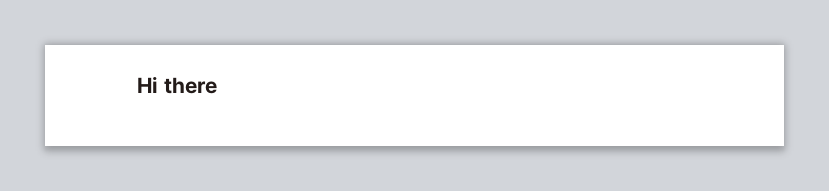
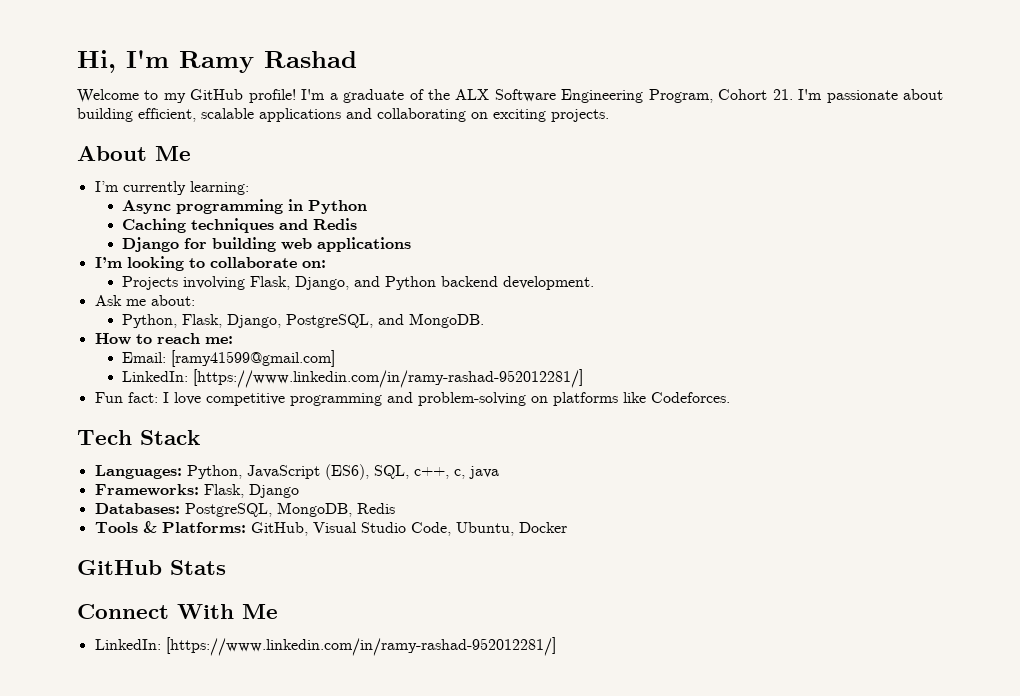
[137,76,217,94] Hi there -> [77,50,357,73] [77,89,944,103] [77,108,609,122] [77,146,191,161] [94,181,249,195] [121,199,367,214] [121,218,357,233] [121,237,411,252] [94,256,326,271] [121,276,594,290] [94,295,195,306] [121,313,484,328] [94,333,233,345] [121,350,335,367] [121,369,583,388] [94,392,730,406] [77,430,200,445] [94,464,499,480] [94,484,299,498] [94,502,395,517] [94,521,567,536] [77,560,226,575] [77,604,278,619] [94,637,556,656] Hi, I'm Ramy Rashad // Welcome to my GitHub profile! I'm a graduate of the ALX Software Engineering Program, Cohort 21. I'm passionate about building efficient, scalable applications and collaborating on exciting projects. // About Me // I’m currently learning: // Async programming in Python // Caching techniques and Redis // Django for building web applications // I’m looking to collaborate on: // Projects involving Flask, Django, and Python backend development. // Ask me about: // Python, Flask, Django, PostgreSQL, and MongoDB. // How to reach me: // Email: [ramy41599@gmail.com] // LinkedIn: [https://www.linkedin.com/in/ramy-rashad-952012281/] // Fun fact: I love competitive programming and problem-solving on platforms like Codeforces. // Tech Stack // Languages: Python, JavaScript (ES6), SQL, c++, c, java // Frameworks: Flask, Django // Databases: PostgreSQL, MongoDB, Redis // Tools & Platforms: GitHub, Visual Studio Code, Ubuntu, Docker // GitHub Stats // Connect With Me // LinkedIn: [https://www.linkedin.com/in/ramy-rashad-952012281/]

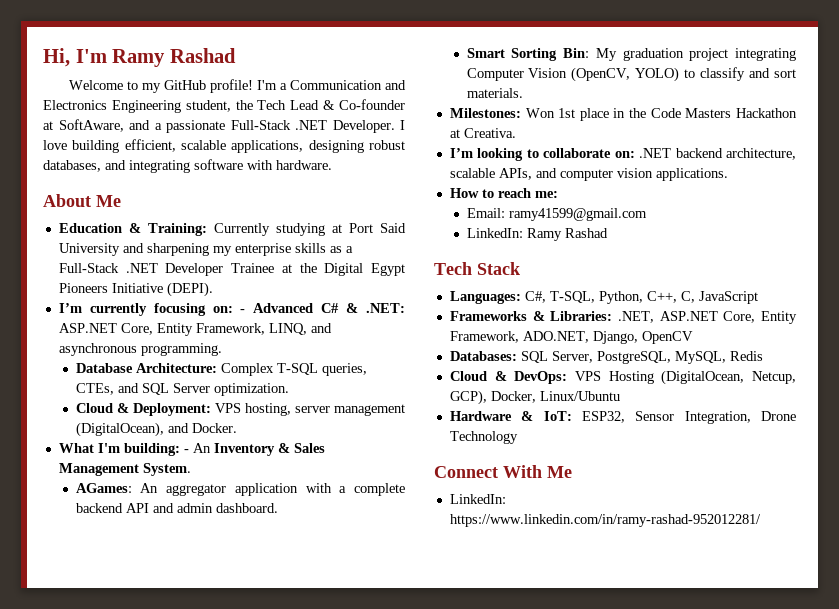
[343,89,944,103] [77,108,609,122] [77,146,191,161] [94,181,249,195] [121,199,367,214] [121,218,357,233] [121,237,411,252] graduate of the ALX Software Engineering Program, Cohort 21. I'm passionate about building efficient, scalable applications and collaborating on exciting projects. // About Me // I’m currently learning: // Async programming in Python // Caching techniques and Redis // Django for building web applications -> [289,80,406,90] [43,99,405,113] [43,119,405,133] [43,139,405,153] [43,159,332,173] [43,194,121,207] [58,223,407,236] [58,243,353,256] [58,263,406,276] [58,282,213,297] [58,303,406,316] [58,323,332,336] [58,343,222,356] [75,363,367,376] [75,383,289,396] [75,403,405,416] [75,422,237,437] [58,443,325,456] [58,463,191,476] [75,483,405,496] [75,503,278,513] [466,48,796,61] [466,67,796,82] [466,88,523,98] [449,108,797,121] [449,128,516,138] Communication and Electronics Engineering student, the Tech Lead & Co-founder at SoftAware, and a passionate Full-Stack .NET Developer. I love building efficient, scalable applications, designing robust databases, and integrating software with hardware. // About Me // Education & Training: Currently studying at Port Said University and sharpening my enterprise skills as a Full-Stack .NET Developer Trainee at the Digital Egypt Pioneers Initiative (DEPI). // I’m currently focusing on: - Advanced C# & .NET: ASP.NET Core, Entity Framework, LINQ, and asynchronous programming. // Database Architecture: Complex T-SQL queries, CTEs, and SQL Server optimization. // Cloud & Deployment: VPS hosting, server management (DigitalOcean), and Docker. // What I'm building: - An Inventory & Sales Management System. // AGames: An aggregator application with a complete backend API and admin dashboard. // Smart Sorting Bin: My graduation project integrating Computer Vision (OpenCV, YOLO) to classify and sort materials. // Milestones: Won 1st place in the Code Masters Hackathon at Creativa.
[121,276,594,290] [94,295,195,306] [121,313,484,328] // Projects involving Flask, Django, and Python backend development. // Ask me about: // Python, Flask, Django, PostgreSQL, and MongoDB. -> [639,148,796,160] [449,168,728,181] .NET backend architecture, scalable APIs, and computer vision applications.
[170,350,335,367] [121,369,583,388] [94,392,730,406] [77,430,200,445] [94,464,499,480] [94,484,299,498] [94,502,395,517] [94,521,567,536] [77,560,226,575] [ramy41599@gmail.com] // LinkedIn: [https://www.linkedin.com/in/ramy-rashad-952012281/] // Fun fact: I love competitive programming and problem-solving on platforms like Codeforces. // Tech Stack // Languages: Python, JavaScript (ES6), SQL, c++, c, java // Frameworks: Flask, Django // Databases: PostgreSQL, MongoDB, Redis // Tools & Platforms: GitHub, Visual Studio Code, Ubuntu, Docker // GitHub Stats -> [508,208,647,221] [466,228,608,241] [434,262,520,275] [449,291,758,304] [449,311,797,324] [449,331,693,344] [449,351,763,364] [449,370,796,385] [449,390,620,405] [449,411,796,424] [449,431,518,444] ramy41599@gmail.com // LinkedIn: Ramy Rashad // Tech Stack // Languages: C#, T-SQL, Python, C++, C, JavaScript // Frameworks & Libraries: .NET, ASP.NET Core, Entity Framework, ADO.NET, Django, OpenCV // Databases: SQL Server, PostgreSQL, MySQL, Redis // Cloud & DevOps: VPS Hosting (DigitalOcean, Netcup, GCP), Docker, Linux/Ubuntu // Hardware & IoT: ESP32, Sensor Integration, Drone Technology
[165,637,556,656] [https://www.linkedin.com/in/ramy-rashad-952012281/] -> [449,514,761,527] https://www.linkedin.com/in/ramy-rashad-952012281/

